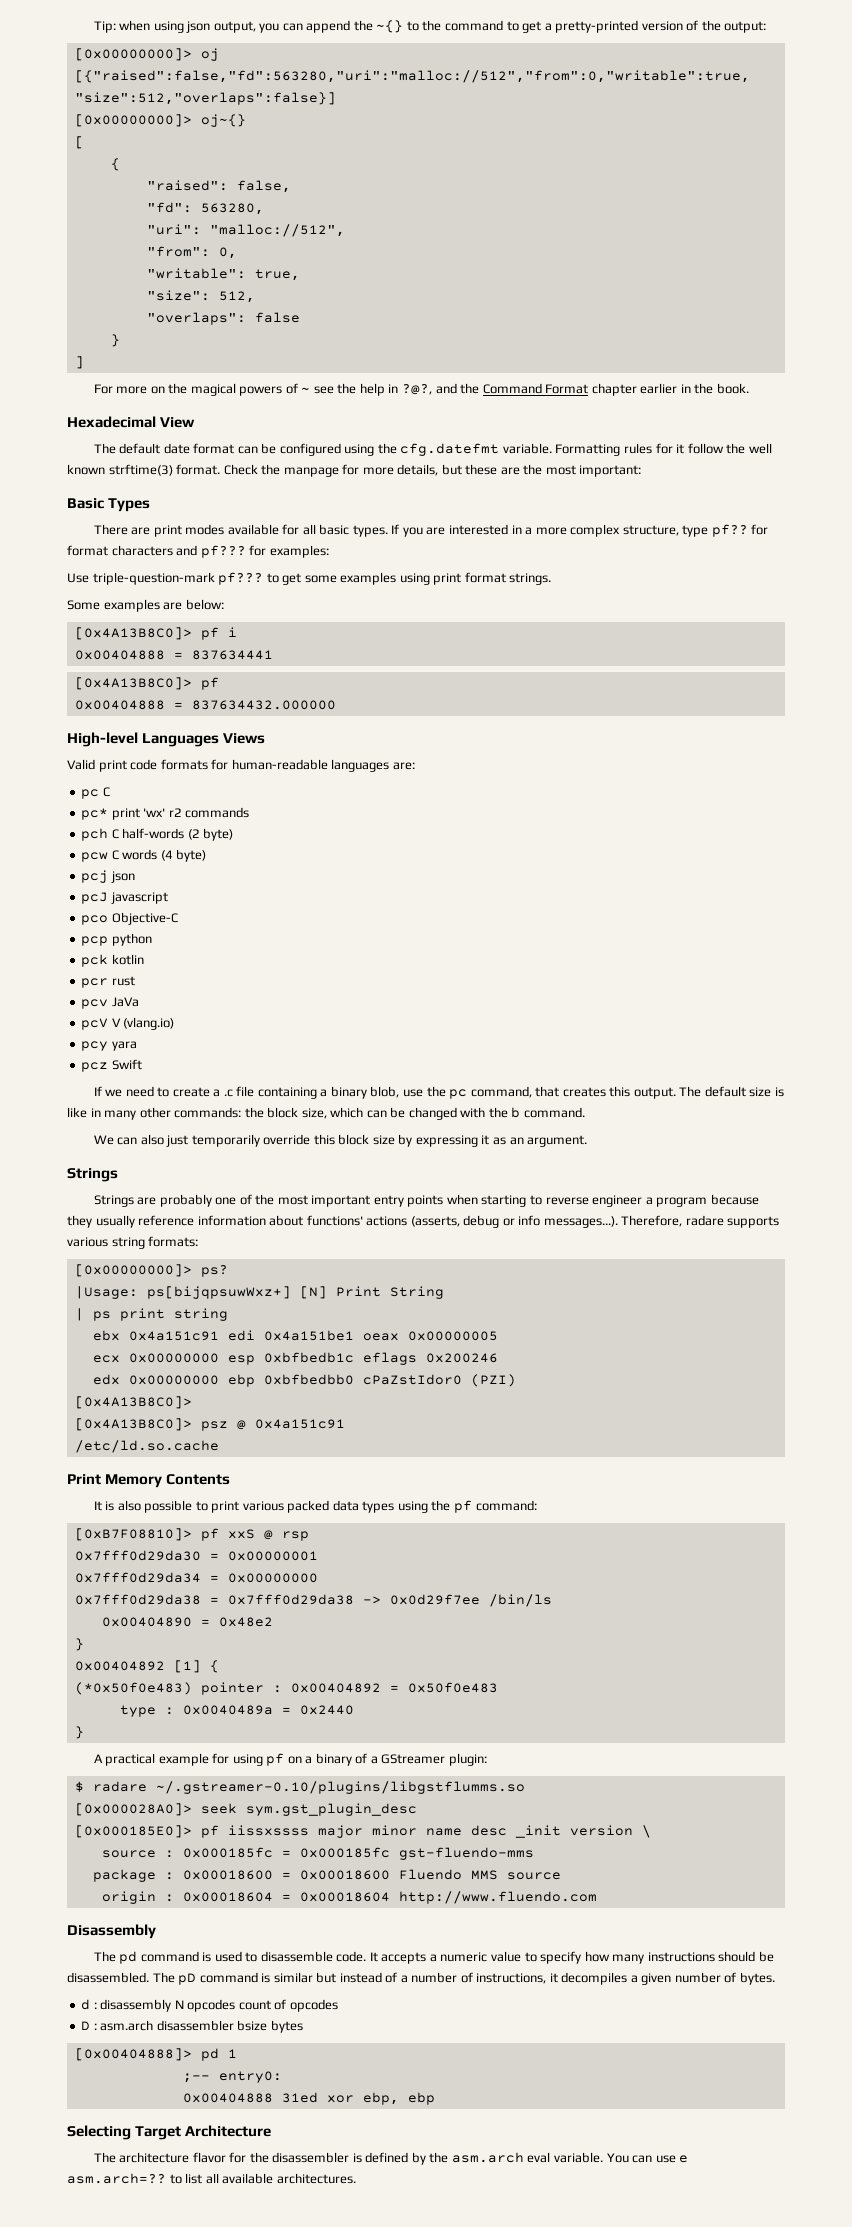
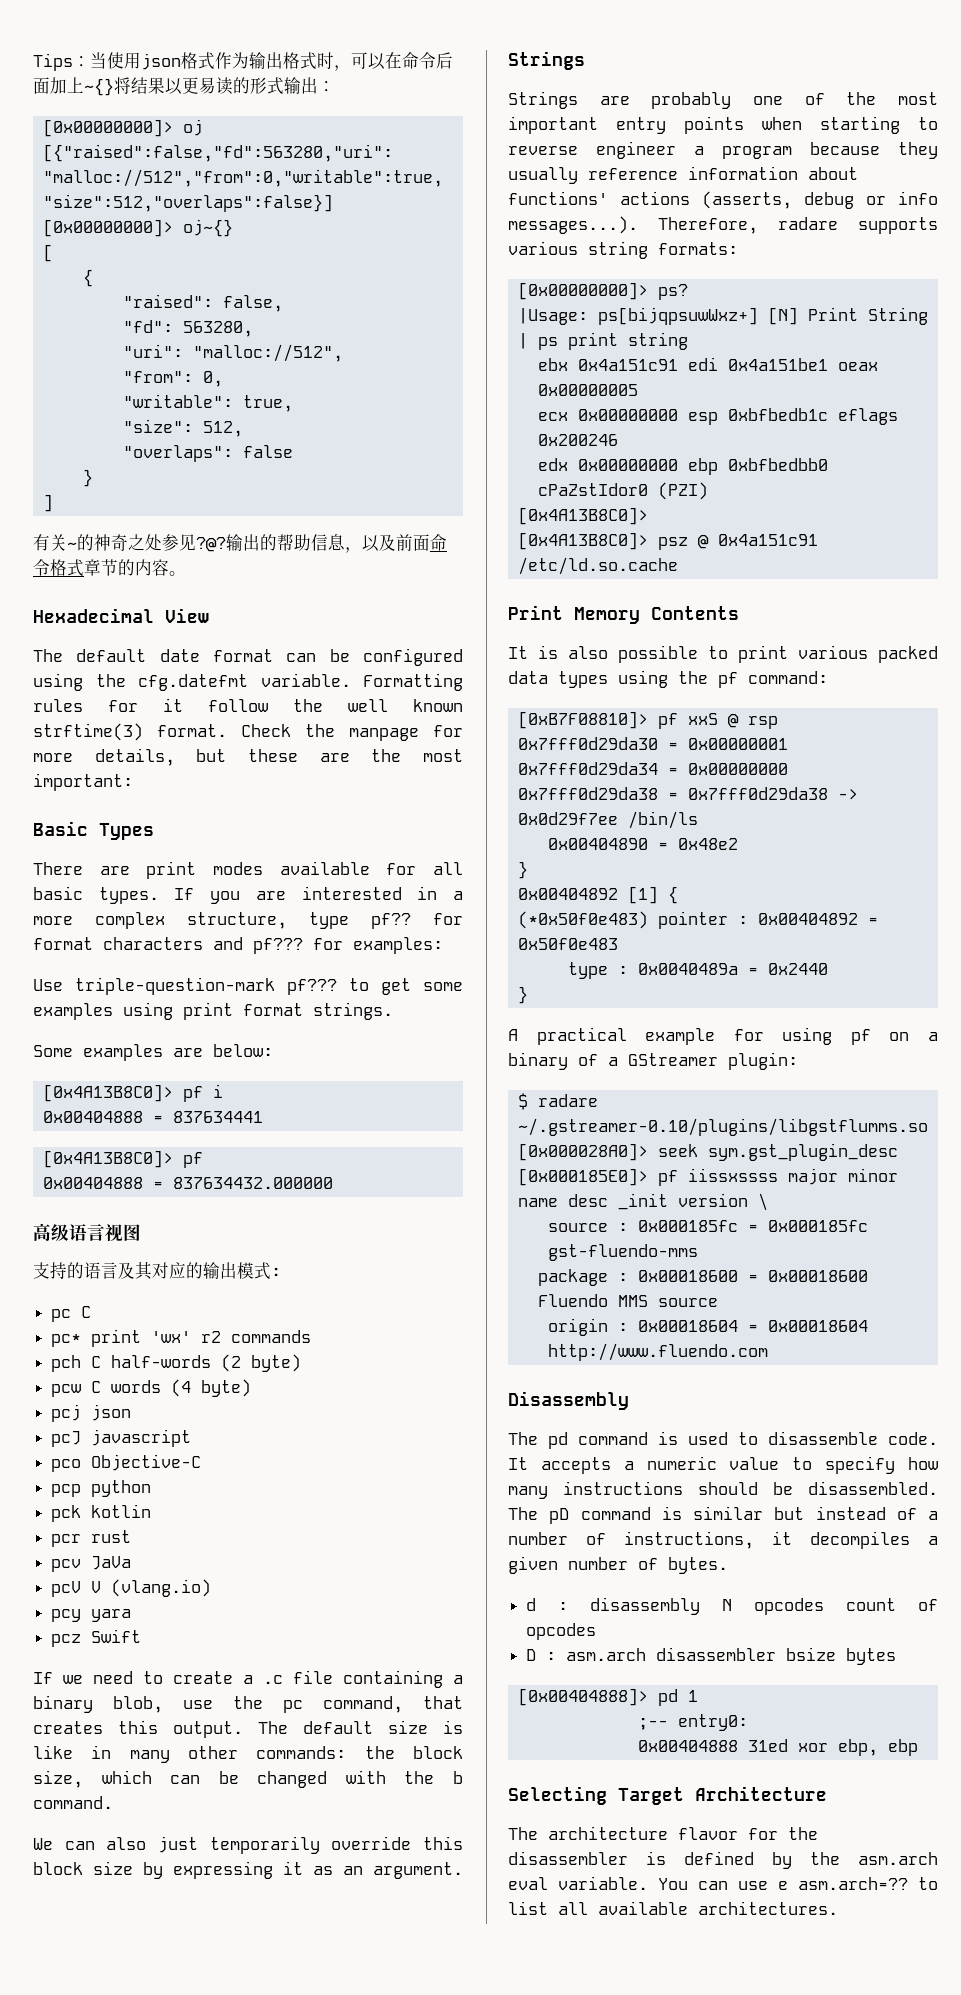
[93,20,767,33] Tip: when using json output, you can append the ~{} to the command to get a pretty-printed version of the output: -> [33,52,453,71] [33,77,335,96] Tips：当使用json格式作为输出格式时，可以在命令后面加上~{}将结果以更易读的形式输出：
[93,383,749,396] For more on the magical powers of ~ see the help in ?@?, and the Command Format chapter earlier in the book. -> [33,534,447,553] [33,559,186,577] 有关~的神奇之处参见?@?输出的帮助信息，以及前面命令格式章节的内容。
[67,732,266,747] [67,759,415,772] High-level Languages Views // Valid print code formats for human-readable languages are: -> [33,1223,141,1242] [33,1262,281,1280] 高级语言视图 // 支持的语言及其对应的输出模式:

